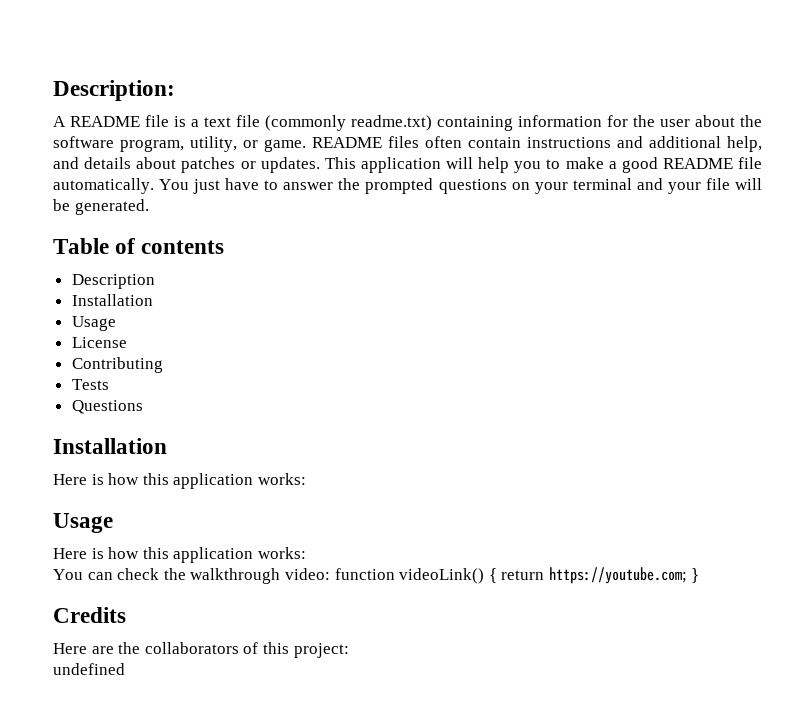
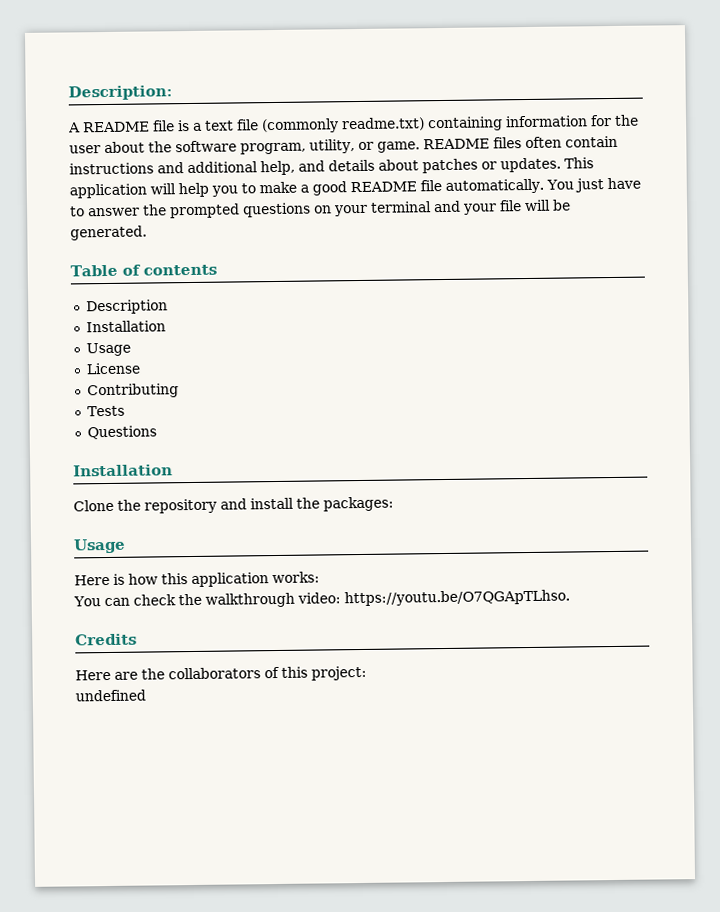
[53,473,306,489] Here is how this application works: -> [73,496,394,514] Clone the repository and install the packages:
[334,567,700,584] function videoLink() { return https://youtube.com; } -> [343,589,570,607] https://youtu.be/O7QGApTLhso.

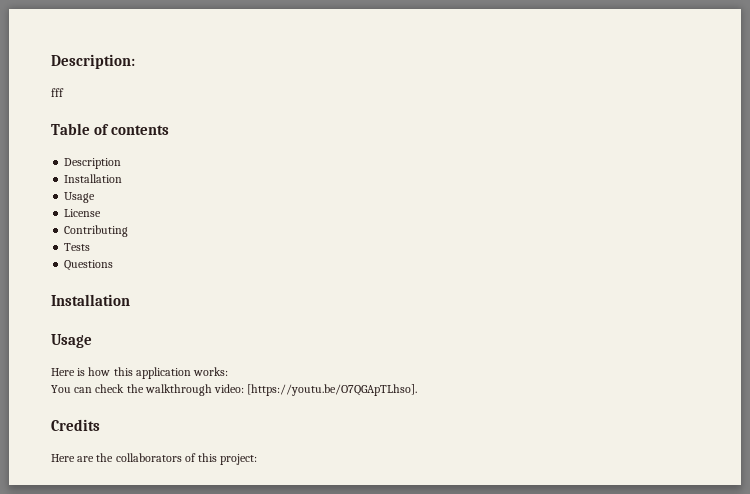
[68,114,639,134] [69,135,618,155] [69,157,594,176] [69,177,641,199] [70,199,571,219] [70,225,147,241] A README file is a text file (commonly readme.txt) containing information for the user about the software program, utility, or game. README files often contain instructions and additional help, and details about patches or updates. This application will help you to make a good README file automatically. You just have to answer the prompted questions on your terminal and your file will be generated. -> [51,88,64,97] fff
[73,496,394,514] // Clone the repository and install the packages: -> (130, 300) none
[343,589,570,607] https://youtu.be/O7QGApTLhso. -> [247,384,418,396] [https://youtu.be/O7QGApTLhso].
[75,689,146,702] // undefined -> (258, 459) none

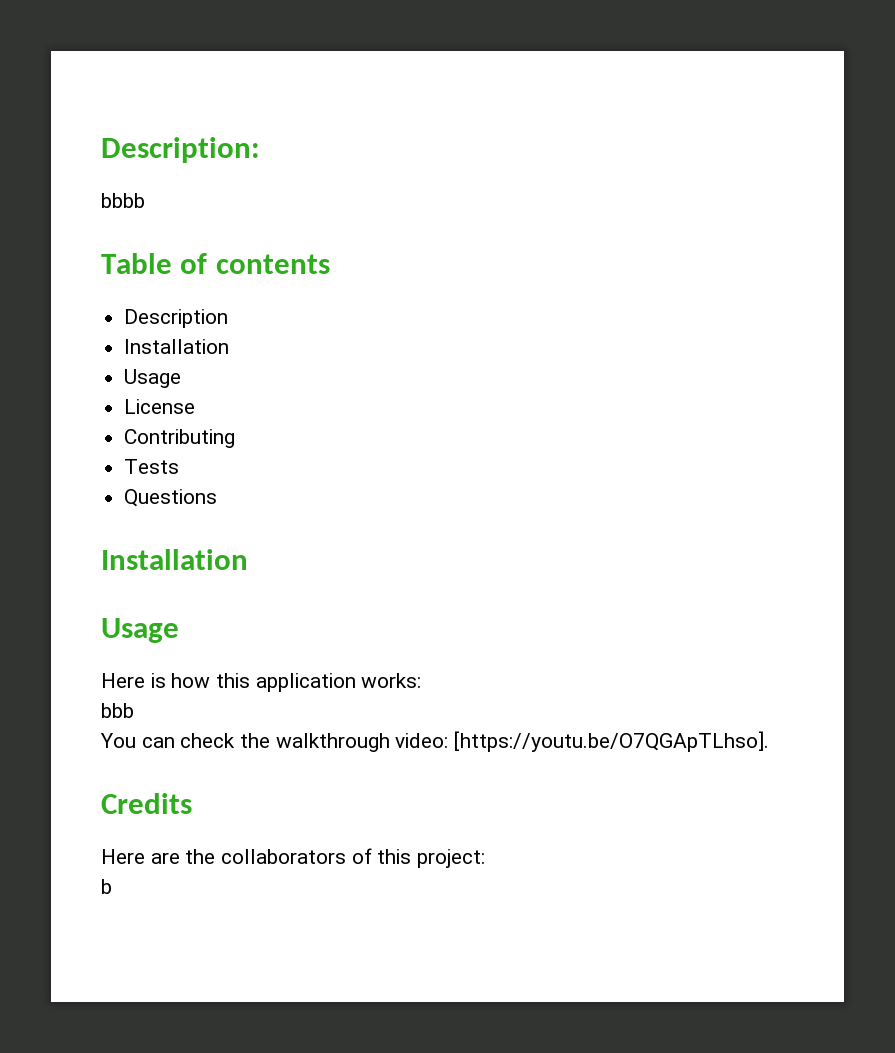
[51,88,64,97] fff -> [101,193,145,208] bbbb
(229, 371) none -> [101,703,134,718] // bbb
(258, 459) none -> [101,879,112,894] // b

